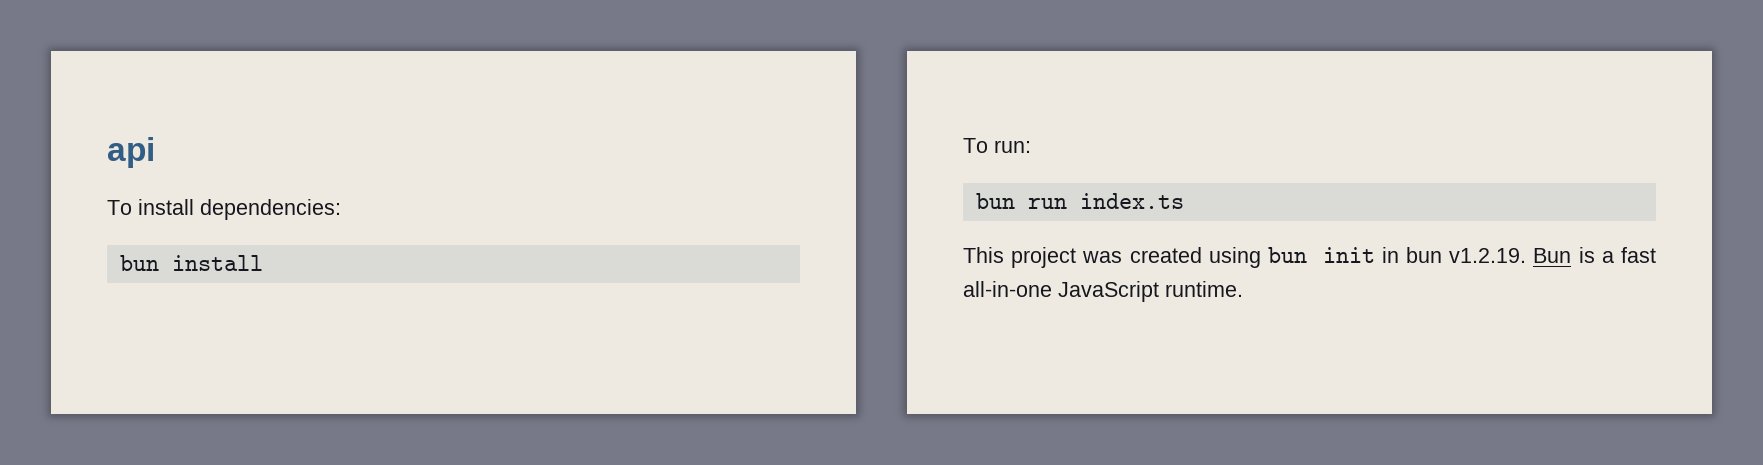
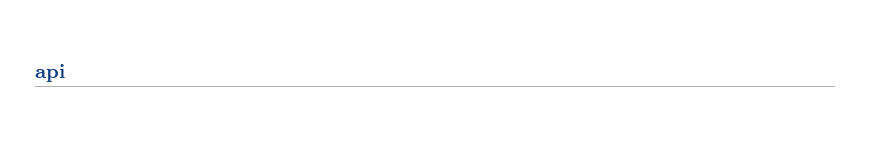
[107,199,341,220] [119,255,263,271] [963,138,1031,153] [975,193,1184,209] [963,247,1656,268] [963,281,1243,302] // To install dependencies: // bun install // To run: // bun run index.ts // This project was created using bun init in bun v1.2.19. Bun is a fast all-in-one JavaScript runtime. -> (65, 73) none

